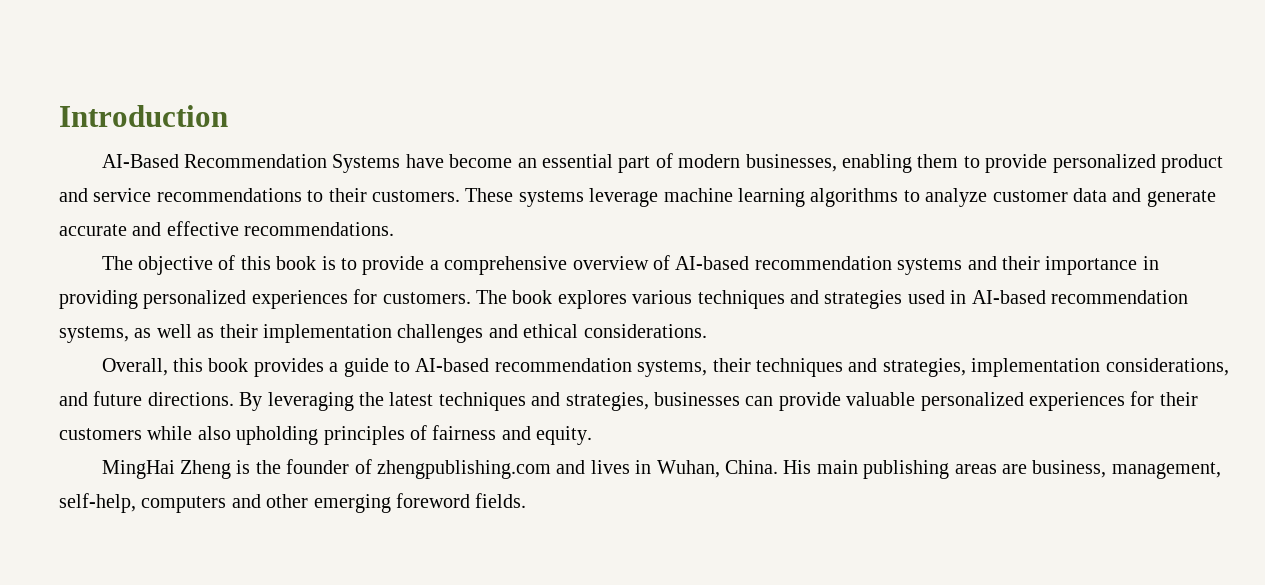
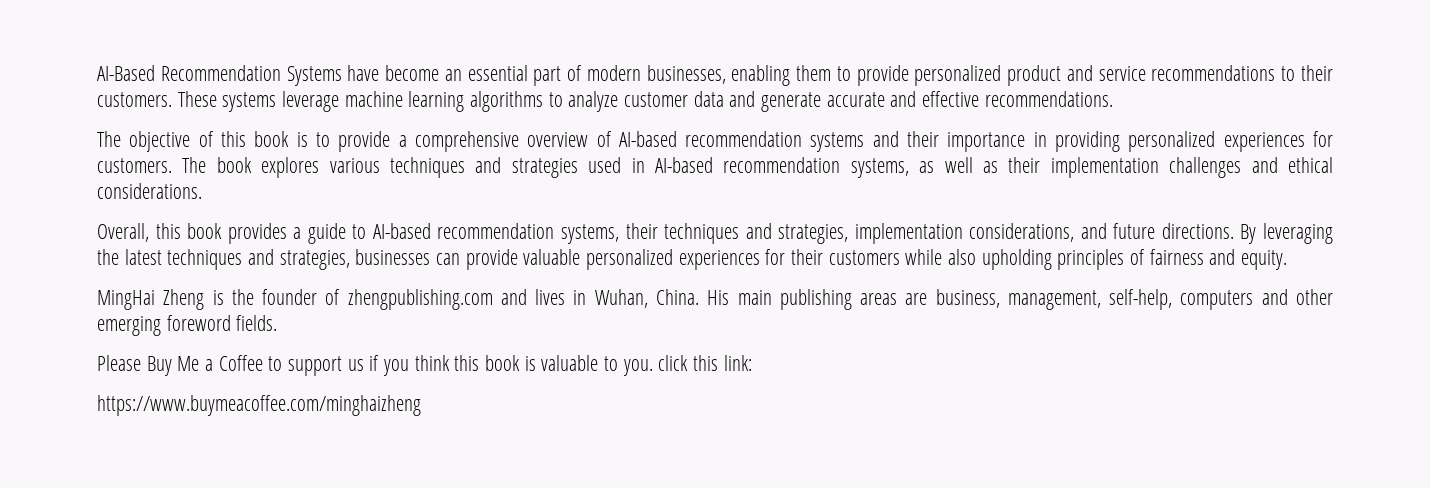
[59,105,228,127] Introduction // -> (97, 73) none
(527, 500) none -> [97,355,752,376] [97,395,421,416] // Please Buy Me a Coffee to support us if you think this book is valuable to you. click this link: // https://www.buymeacoffee.com/minghaizheng

